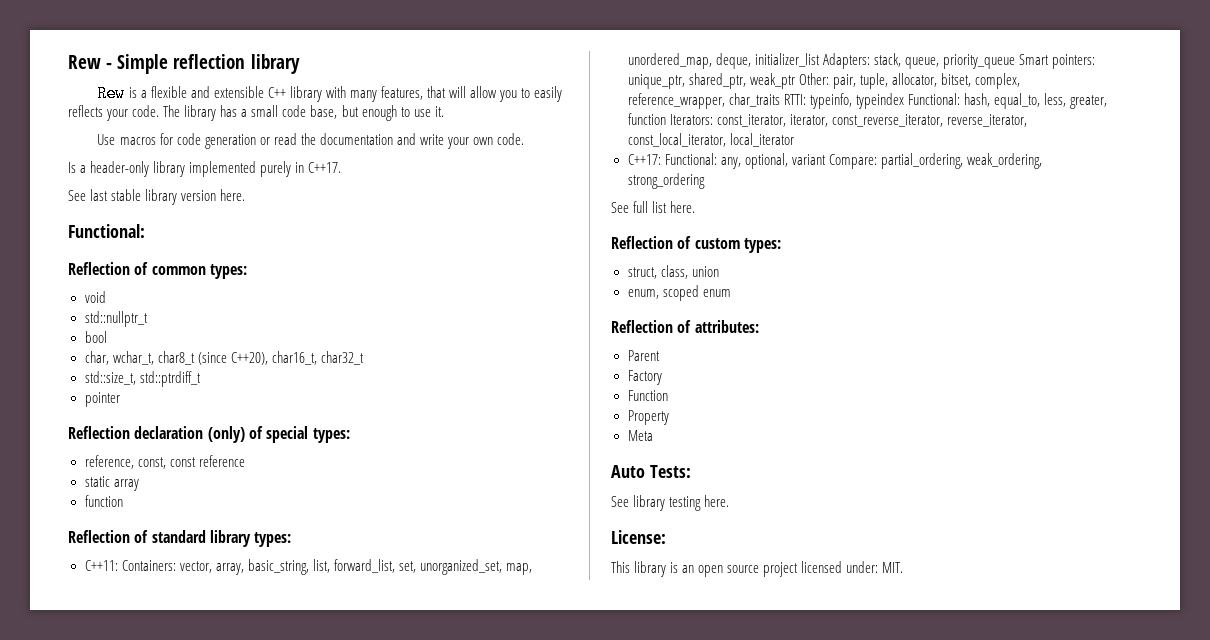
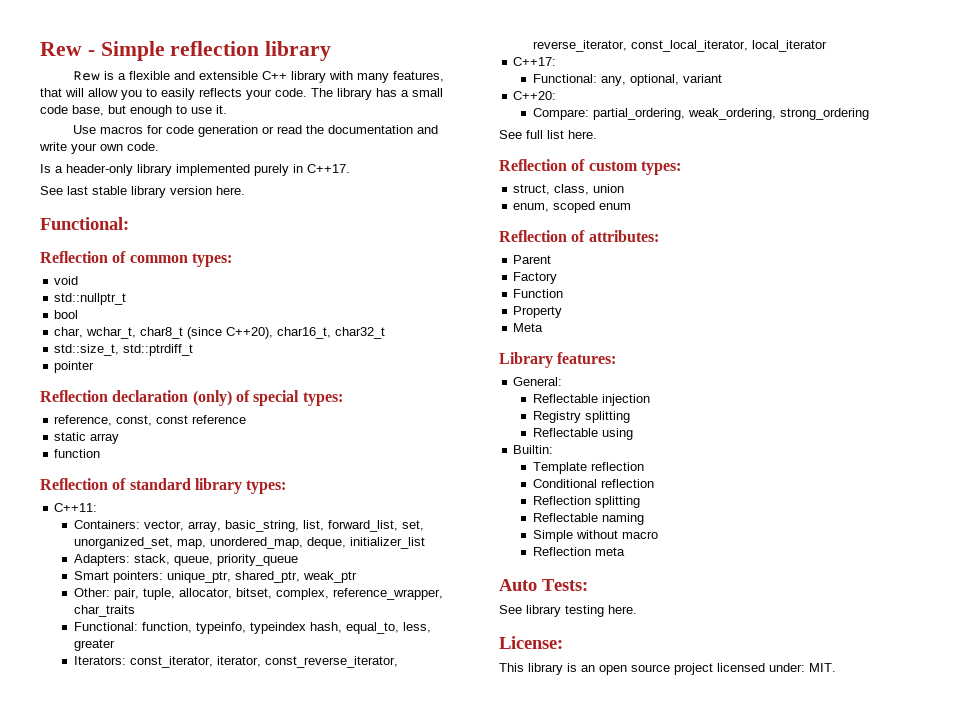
(118, 565) none -> (98, 507) //
(820, 60) none -> (425, 543) //
(1015, 61) none -> (298, 560) //
(795, 81) none -> (357, 577) //
[783,94,806,105] RTTI: -> [73,622,192,633] // Functional: function,
[907,93,960,105] Functional: -> (306, 628) none
[1069,95,1107,109] [627,113,666,125] greater, function -> [73,639,115,651] greater //
(661, 159) none -> (557, 61) //
(826, 159) none -> [513,91,557,100] // C++20: //
(653, 435) none -> [499,352,617,368] [513,377,563,386] [532,394,650,406] [532,411,630,423] [532,428,633,440] [513,445,554,454] [532,462,644,474] [532,479,654,488] [532,496,640,508] [532,513,644,525] [532,530,658,542] [532,547,625,556] // Library features: // General: // Reflectable injection // Registry splitting // Reflectable using // Builtin: // Template reflection // Conditional reflection // Reflection splitting // Reflectable naming // Simple without macro // Reflection meta

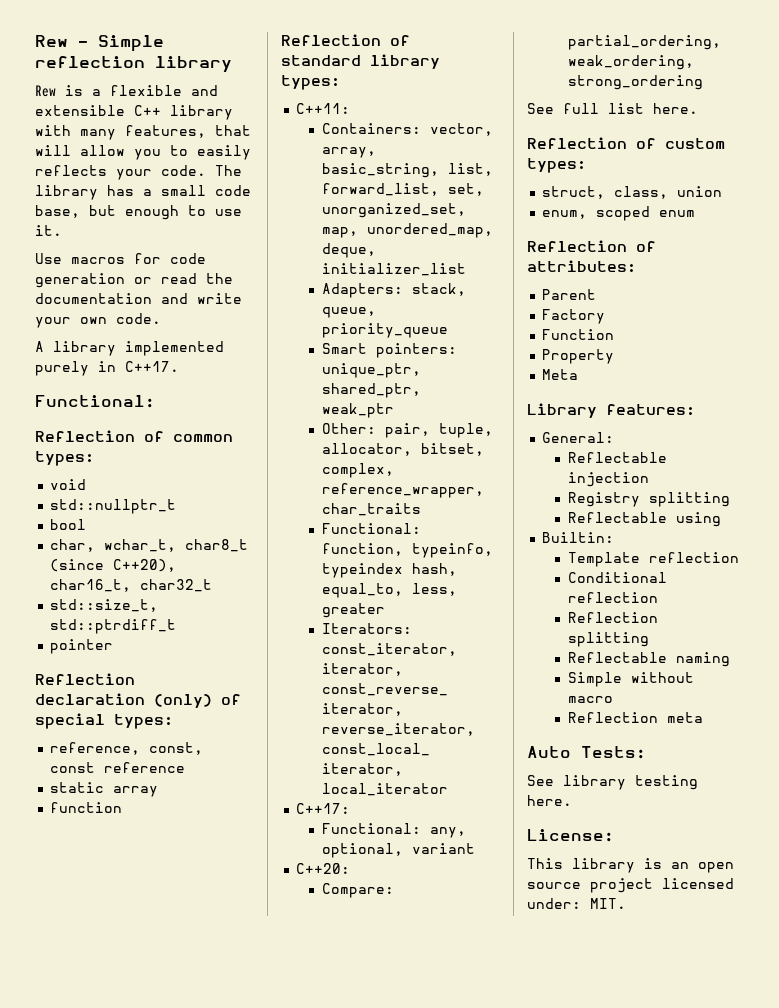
[40,164,133,176] Is a header-only -> [35,341,44,352] A
[40,186,245,198] // See last stable library version here. -> (179, 366) none

